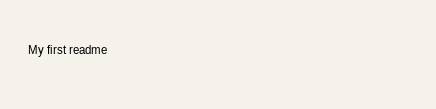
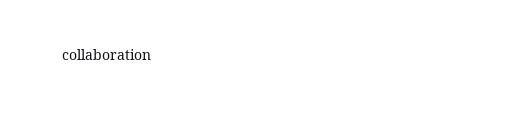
[28,45,108,57] My first readme -> [62,49,151,60] collaboration

